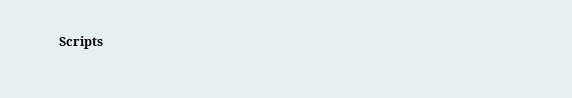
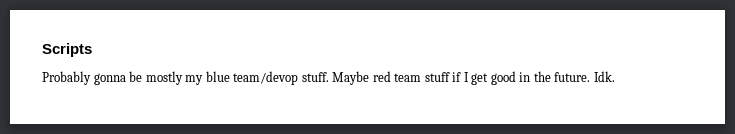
(103, 42) none -> [42,71,615,85] // Probably gonna be mostly my blue team/devop stuff. Maybe red team stuff if I get good in the future. Idk.

